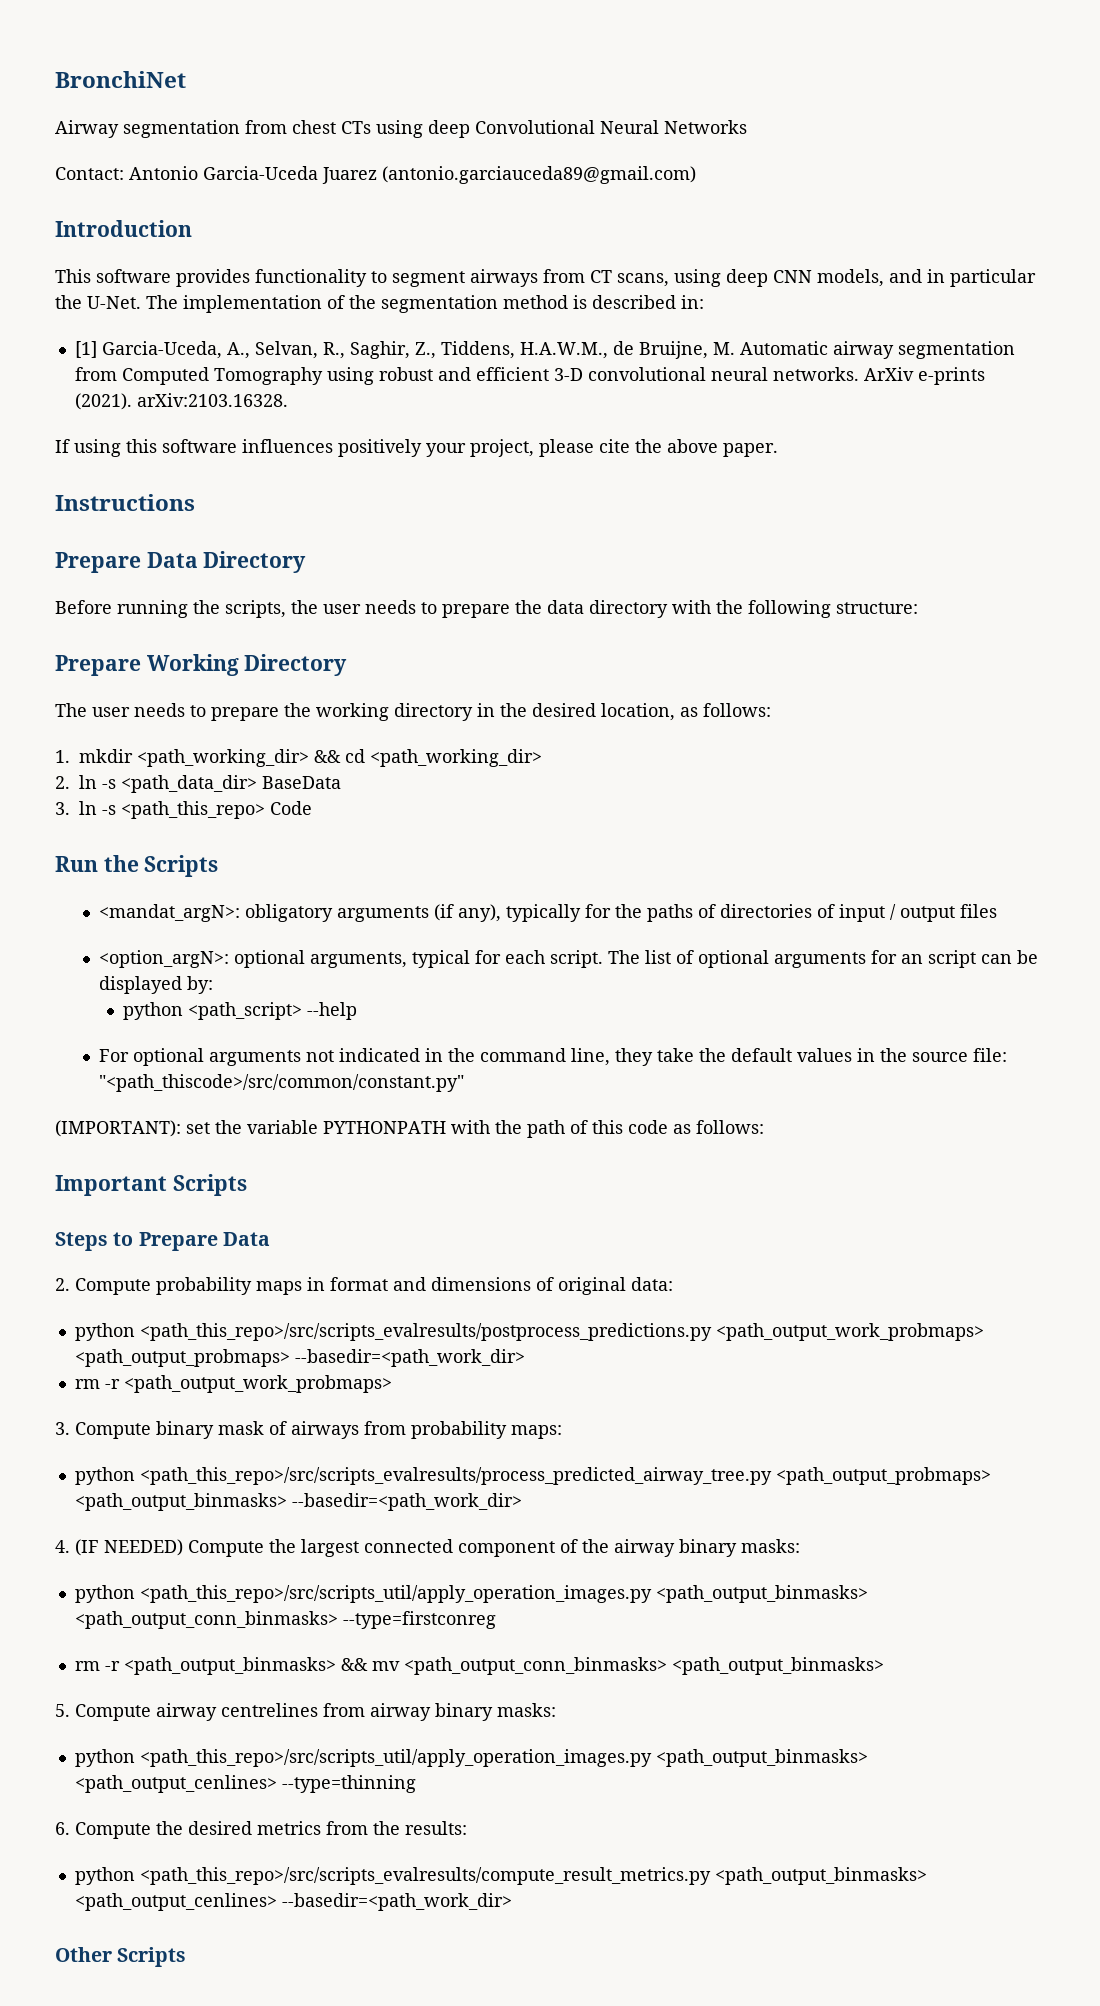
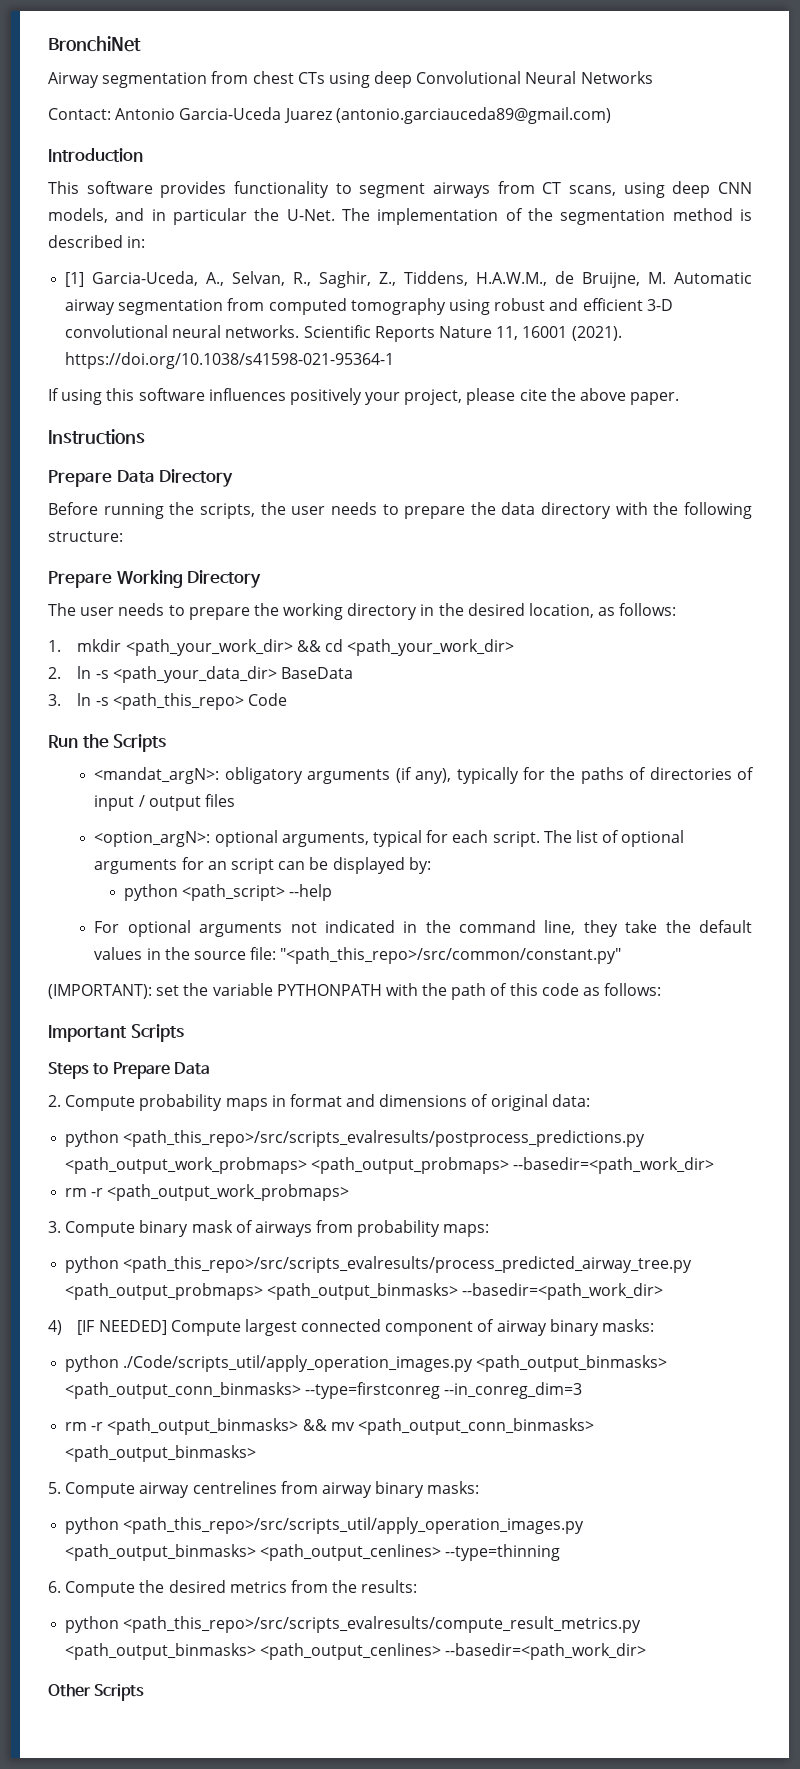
[121,367,323,385] Computed Tomography -> [268,298,446,315] computed tomography
[863,367,985,385] [74,393,288,410] ArXiv e-prints (2021). arXiv:2103.16328. -> [303,325,622,342] [65,352,395,369] Scientific Reports Nature 11, 16001 (2021). https://doi.org/10.1038/s41598-021-95364-1
[137,749,310,767] <path_working_dir> -> [125,639,293,656] <path_your_work_dir>
[370,749,543,767] <path_working_dir> -> [347,639,515,656] <path_your_work_dir>
[121,775,258,793] <path_data_dir> -> [112,666,277,683] <path_your_data_dir>
[98,1074,464,1092] "<path_thiscode>/src/common/constant.py" -> [280,947,622,964] "<path_this_repo>/src/common/constant.py"
[55,1539,296,1557] 4. (IF NEEDED) Compute the -> [48,1320,241,1336] 4) [IF NEEDED] Compute
[582,1539,800,1557] [74,1585,652,1603] the airway binary masks: // python <path_this_repo>/src/scripts_util/apply_operation_images.py -> [496,1319,655,1336] [65,1355,474,1372] airway binary masks: // python ./Code/scripts_util/apply_operation_images.py
(496, 1620) none -> [444,1382,583,1399] --in_conreg_dim=3

